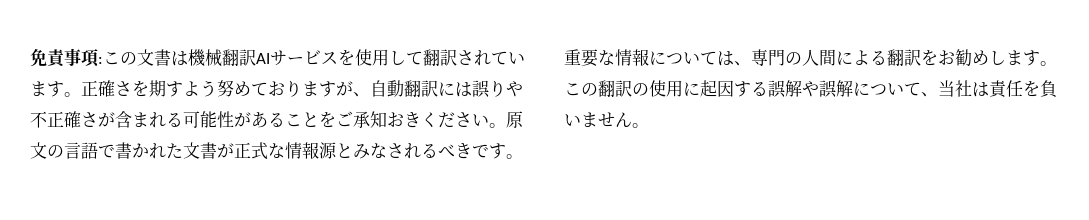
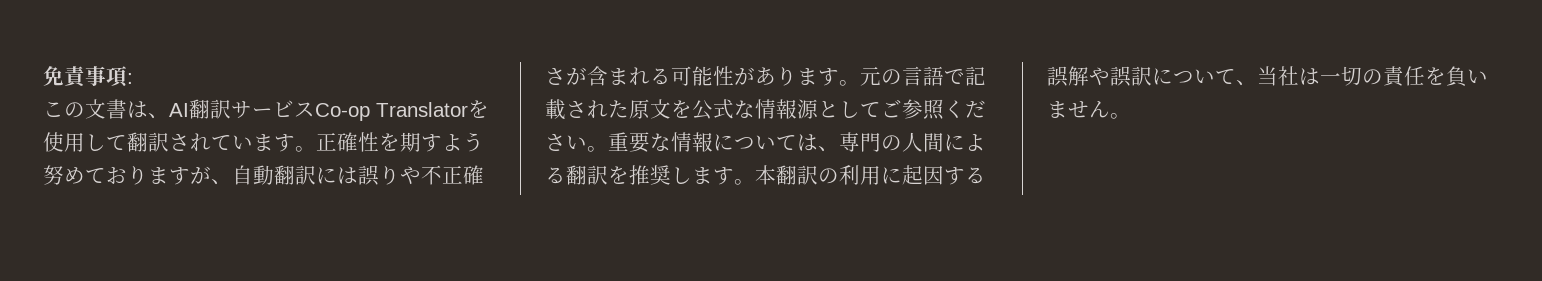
(103, 60) none -> (133, 78) //
[188,49,338,67] 機械翻訳AIサービス -> [148,99,468,121] 、AI翻訳サービスCo-op Translator
[115,81,132,96] さ -> [358,132,379,152] 性
[268,111,523,128] [30,142,506,160] ることをご承知おきください。原文の言語で書かれた文書が正式な情報源とみなされるべきです -> [776,66,986,86] [545,99,986,120] [545,134,587,151] ります。元の言語で記載された原文を公式な情報源としてご参照ください
[938,49,989,66] お勧め -> [629,165,671,185] 推奨
[564,80,666,97] この翻訳の使 -> [755,165,860,185] 本翻訳の利
[836,80,853,97] 解 -> [1131,66,1152,86] 訳
(989, 89) none -> [1320,66,1383,86] 一切の

